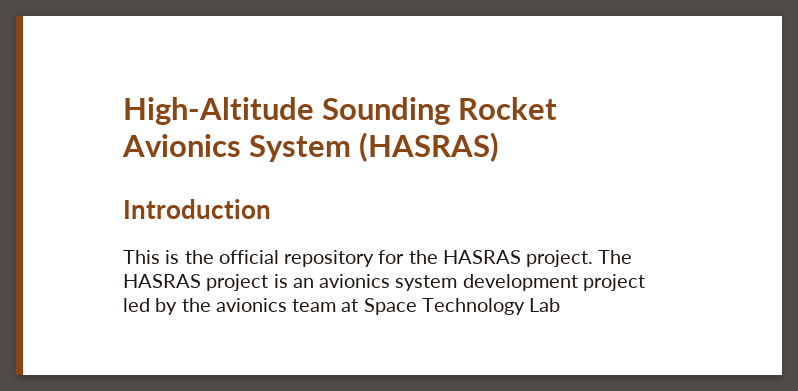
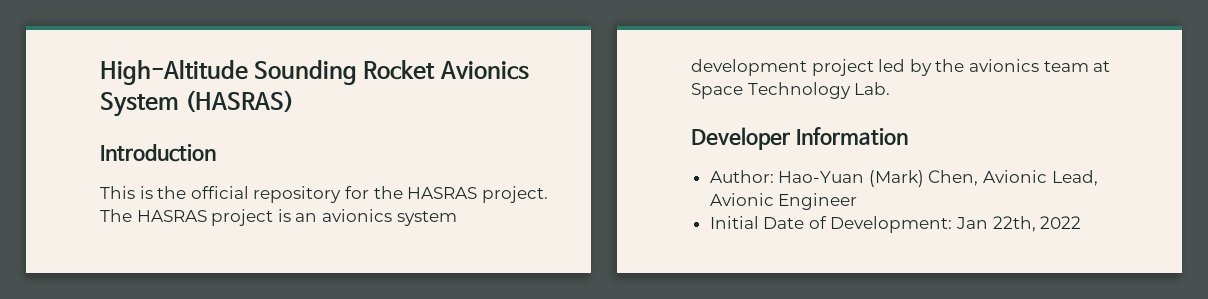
[529,298,561,312] Lab -> [854,82,891,95] [691,127,908,150] [709,170,1098,187] [709,193,858,210] [709,216,1082,233] Lab. // Developer Information // Author: Hao-Yuan (Mark) Chen, Avionic Lead, Avionic Engineer // Initial Date of Development: Jan 22th, 2022

